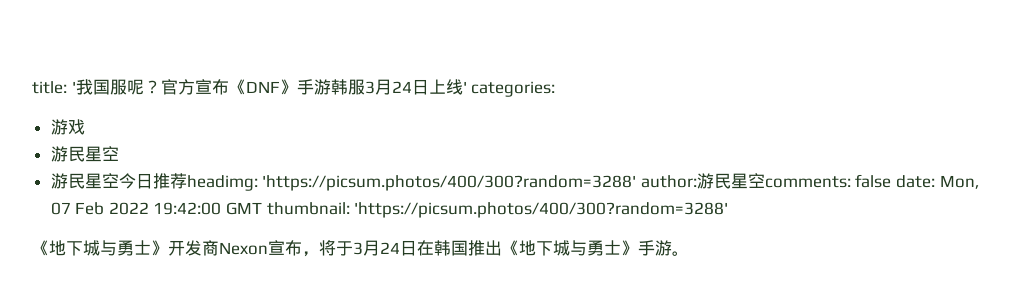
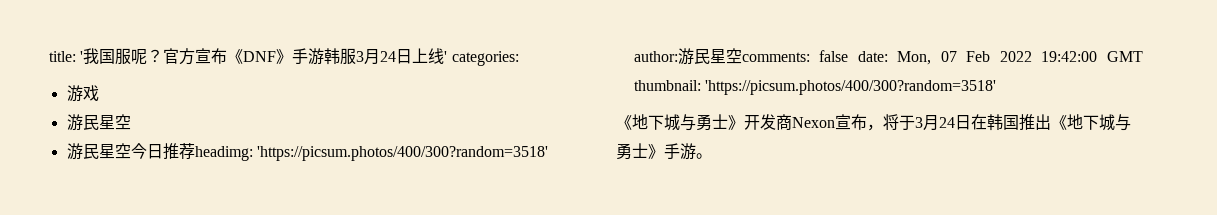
[262,175,637,191] 'https://picsum.photos/400/300?random=3288' -> [256,146,548,161] 'https://picsum.photos/400/300?random=3518'
[354,202,729,218] 'https://picsum.photos/400/300?random=3288' -> [704,80,996,95] 'https://picsum.photos/400/300?random=3518'

